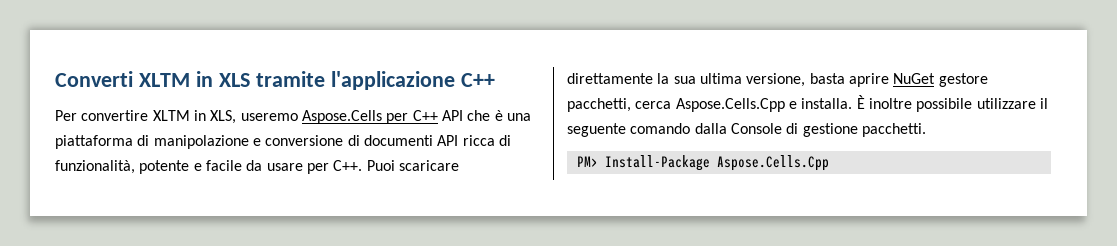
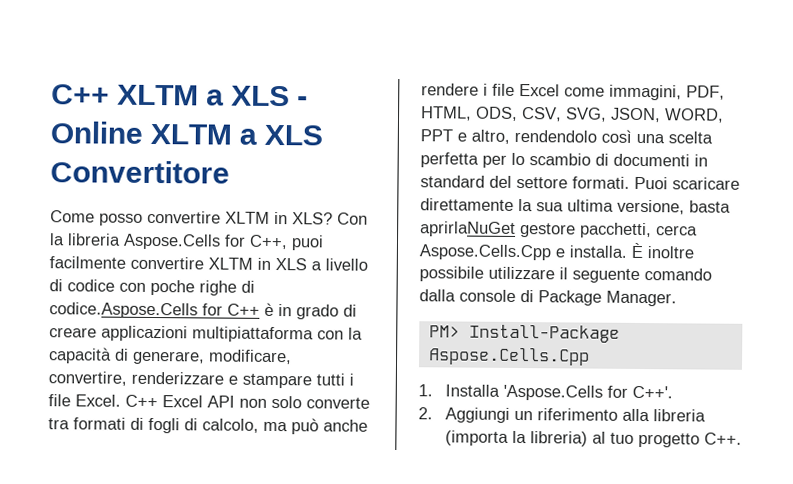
[55,71,495,90] [55,110,531,124] [55,135,511,149] [55,160,363,174] Converti XLTM in XLS tramite l'applicazione C++ // Per convertire XLTM in XLS, useremo Aspose.Cells per C++ API che è una piattaforma di manipolazione e conversione di documenti API ricca di funzionalità, potente e facile da usare per C++. -> [51,84,309,107] [50,121,324,146] [50,160,230,184] [50,210,368,226] [49,233,324,251] [49,256,368,271] [49,279,255,296] [49,302,357,320] [49,325,363,343] [48,347,292,365] [48,371,354,389] [48,394,370,409] [48,417,368,435] [421,83,725,101] [420,106,724,123] [420,129,713,144] [420,152,708,168] [420,175,630,189] C++ XLTM a XLS - Online XLTM a XLS Convertitore // Come posso convertire XLTM in XLS? Con la libreria Aspose.Cells for C++, puoi facilmente convertire XLTM in XLS a livello di codice con poche righe di codice.Aspose.Cells for C++ è in grado di creare applicazioni multipiattaforma con la capacità di generare, modificare, convertire, renderizzare e stampare tutti i file Excel. C++ Excel API non solo converte tra formati di fogli di calcolo, ma può anche rendere i file Excel come immagini, PDF, HTML, ODS, CSV, SVG, JSON, WORD, PPT e altro, rendendolo così una scelta perfetta per lo scambio di documenti in standard del settore formati.
[848,73,936,87] aprire NuGet -> [420,221,516,237] aprirlaNuGet
[730,123,926,137] Console di gestione pacchetti. -> [459,289,677,307] console di Package Manager.
(829, 163) none -> [418,384,673,401] [418,407,706,423] [444,430,742,448] // 1. Installa 'Aspose.Cells for C++'. // 2. Aggiungi un riferimento alla libreria (importa la libreria) al tuo progetto C++.

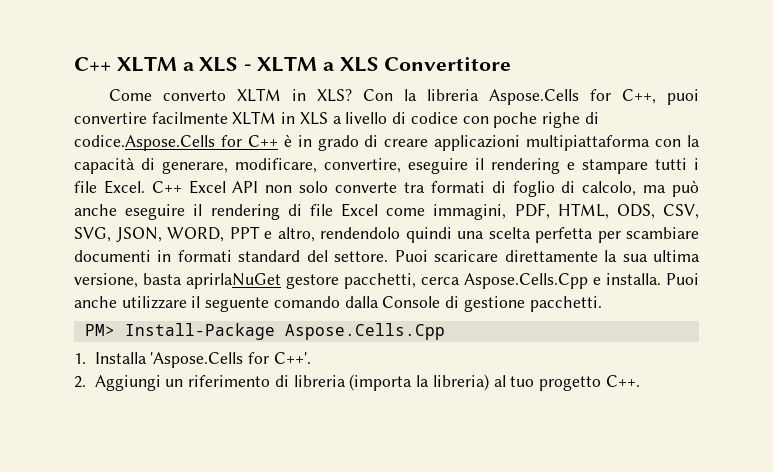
[50,121,143,144] Online -> (252, 67) none
[99,210,221,226] posso convertire -> [163,90,227,101] converto
[49,256,204,270] facilmente convertire -> [74,112,228,124] convertire facilmente
[131,371,224,385] renderizzare -> [408,158,560,174] eseguire il rendering
[148,417,180,434] fogli -> [512,181,555,197] foglio
[421,83,488,96] rendere i -> [125,204,302,220] eseguire il rendering di
[601,129,632,143] così -> [405,227,452,243] quindi
[511,152,609,166] lo scambio di -> [626,227,699,239] scambiare
(708, 160) none -> [177,250,232,262] formati
[516,176,630,189] settore formati. -> [334,251,389,262] settore.
[631,242,694,259] [419,266,484,282] È inoltre possibile -> [666,273,699,285] [74,296,117,308] Puoi anche
[459,289,677,307] console di Package Manager. -> [382,296,602,312] Console di gestione pacchetti.
[621,408,650,422] alla -> [274,375,289,387] di

